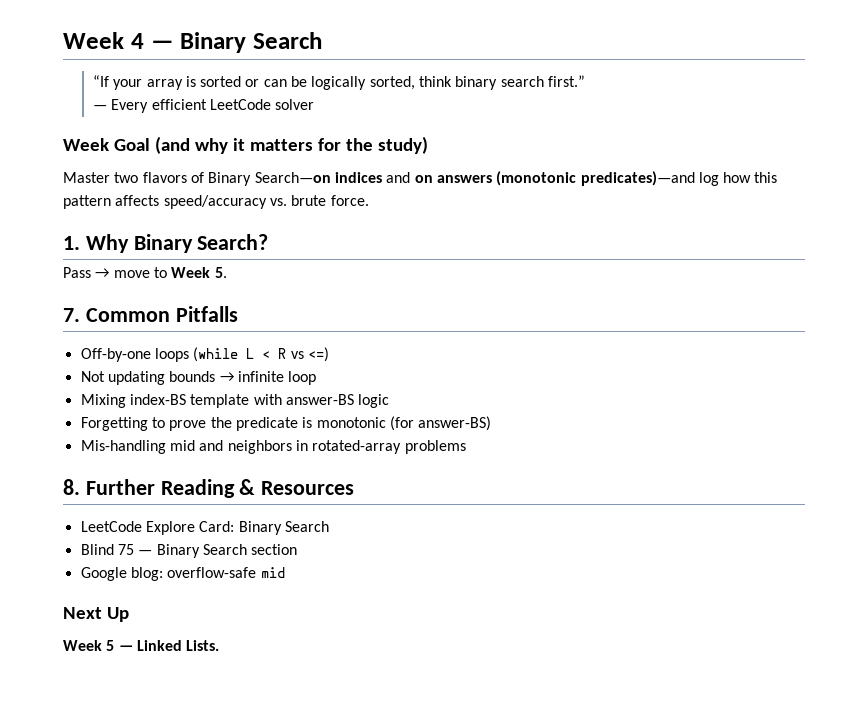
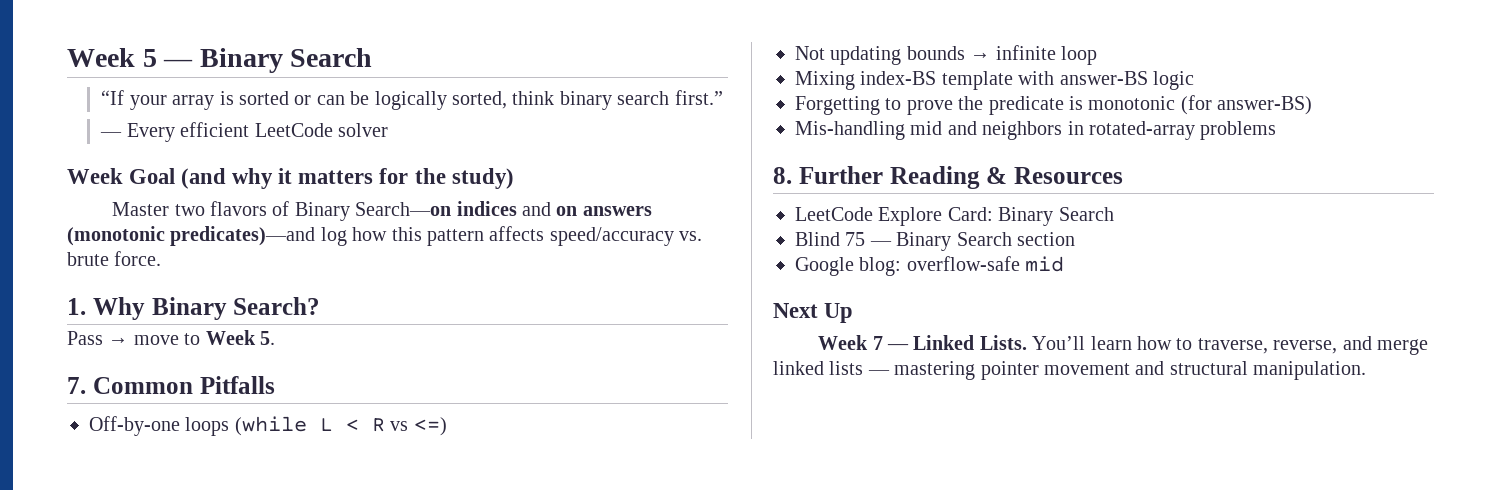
[63,32,144,49] Week 4 -> [67,48,157,67] Week 5
[106,640,115,651] 5 -> [872,336,883,350] 7
(220, 645) none -> [1032,336,1429,355] [773,361,1367,380] You’ll learn how to traverse, reverse, and merge linked lists — mastering pointer movement and structural manipulation.

